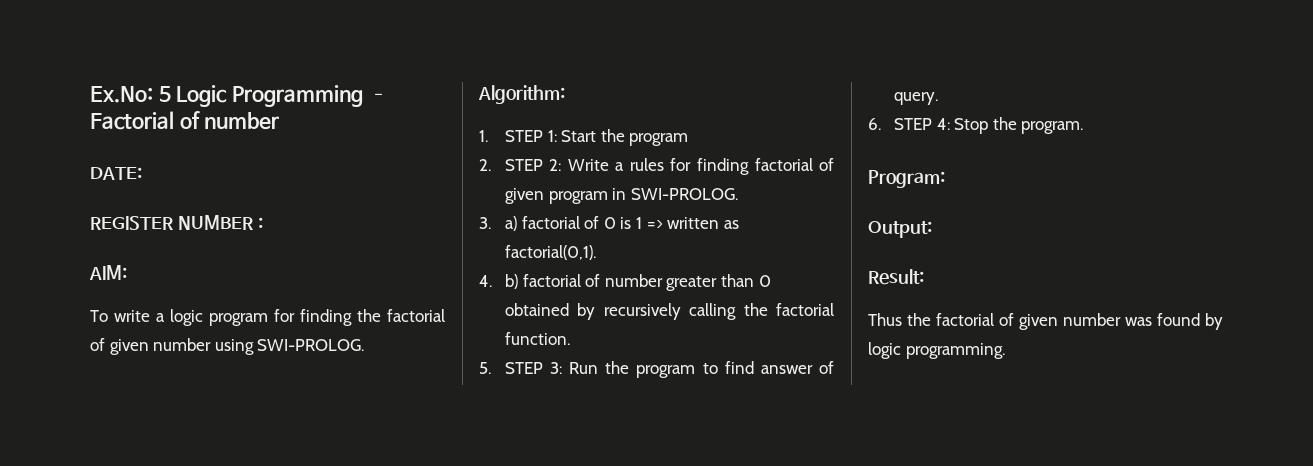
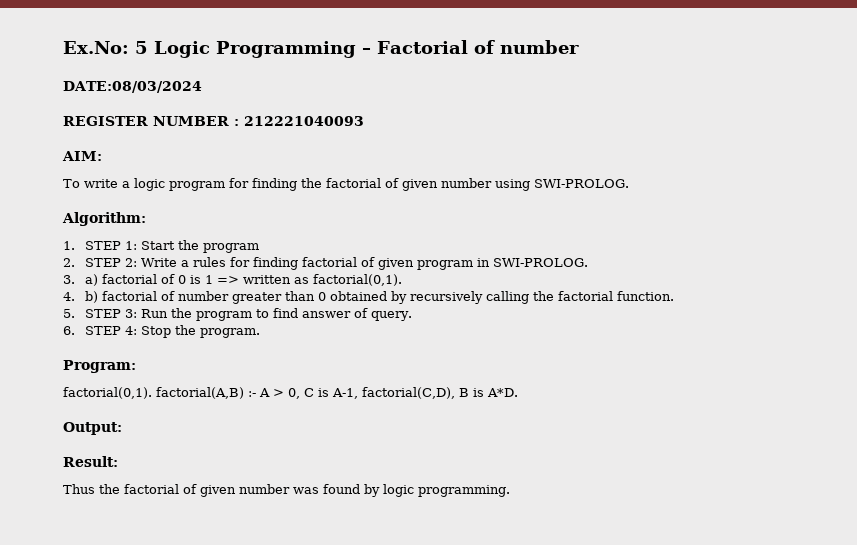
[90,167,142,180] DATE: -> [63,81,202,93] DATE:08/03/2024
(263, 223) none -> [244,116,364,126] 212221040093
(945, 179) none -> [63,387,518,399] // factorial(0,1). factorial(A,B) :- A > 0, C is A-1, factorial(C,D), B is A*D.

